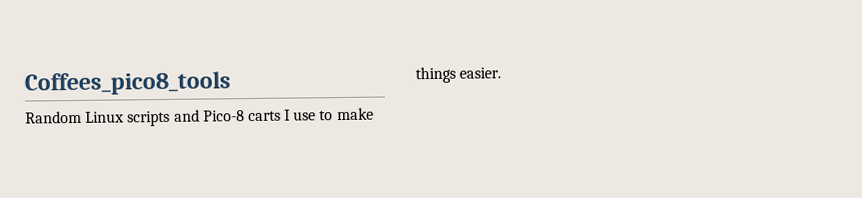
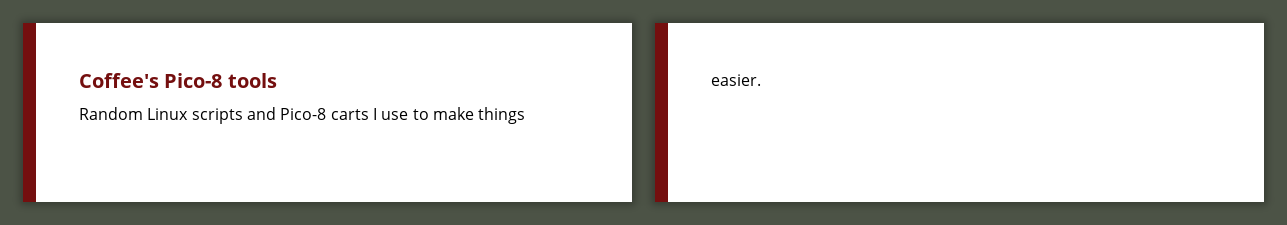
[24,71,231,96] Coffees_pico8_tools -> [79,73,277,88] Coffee's Pico-8 tools

